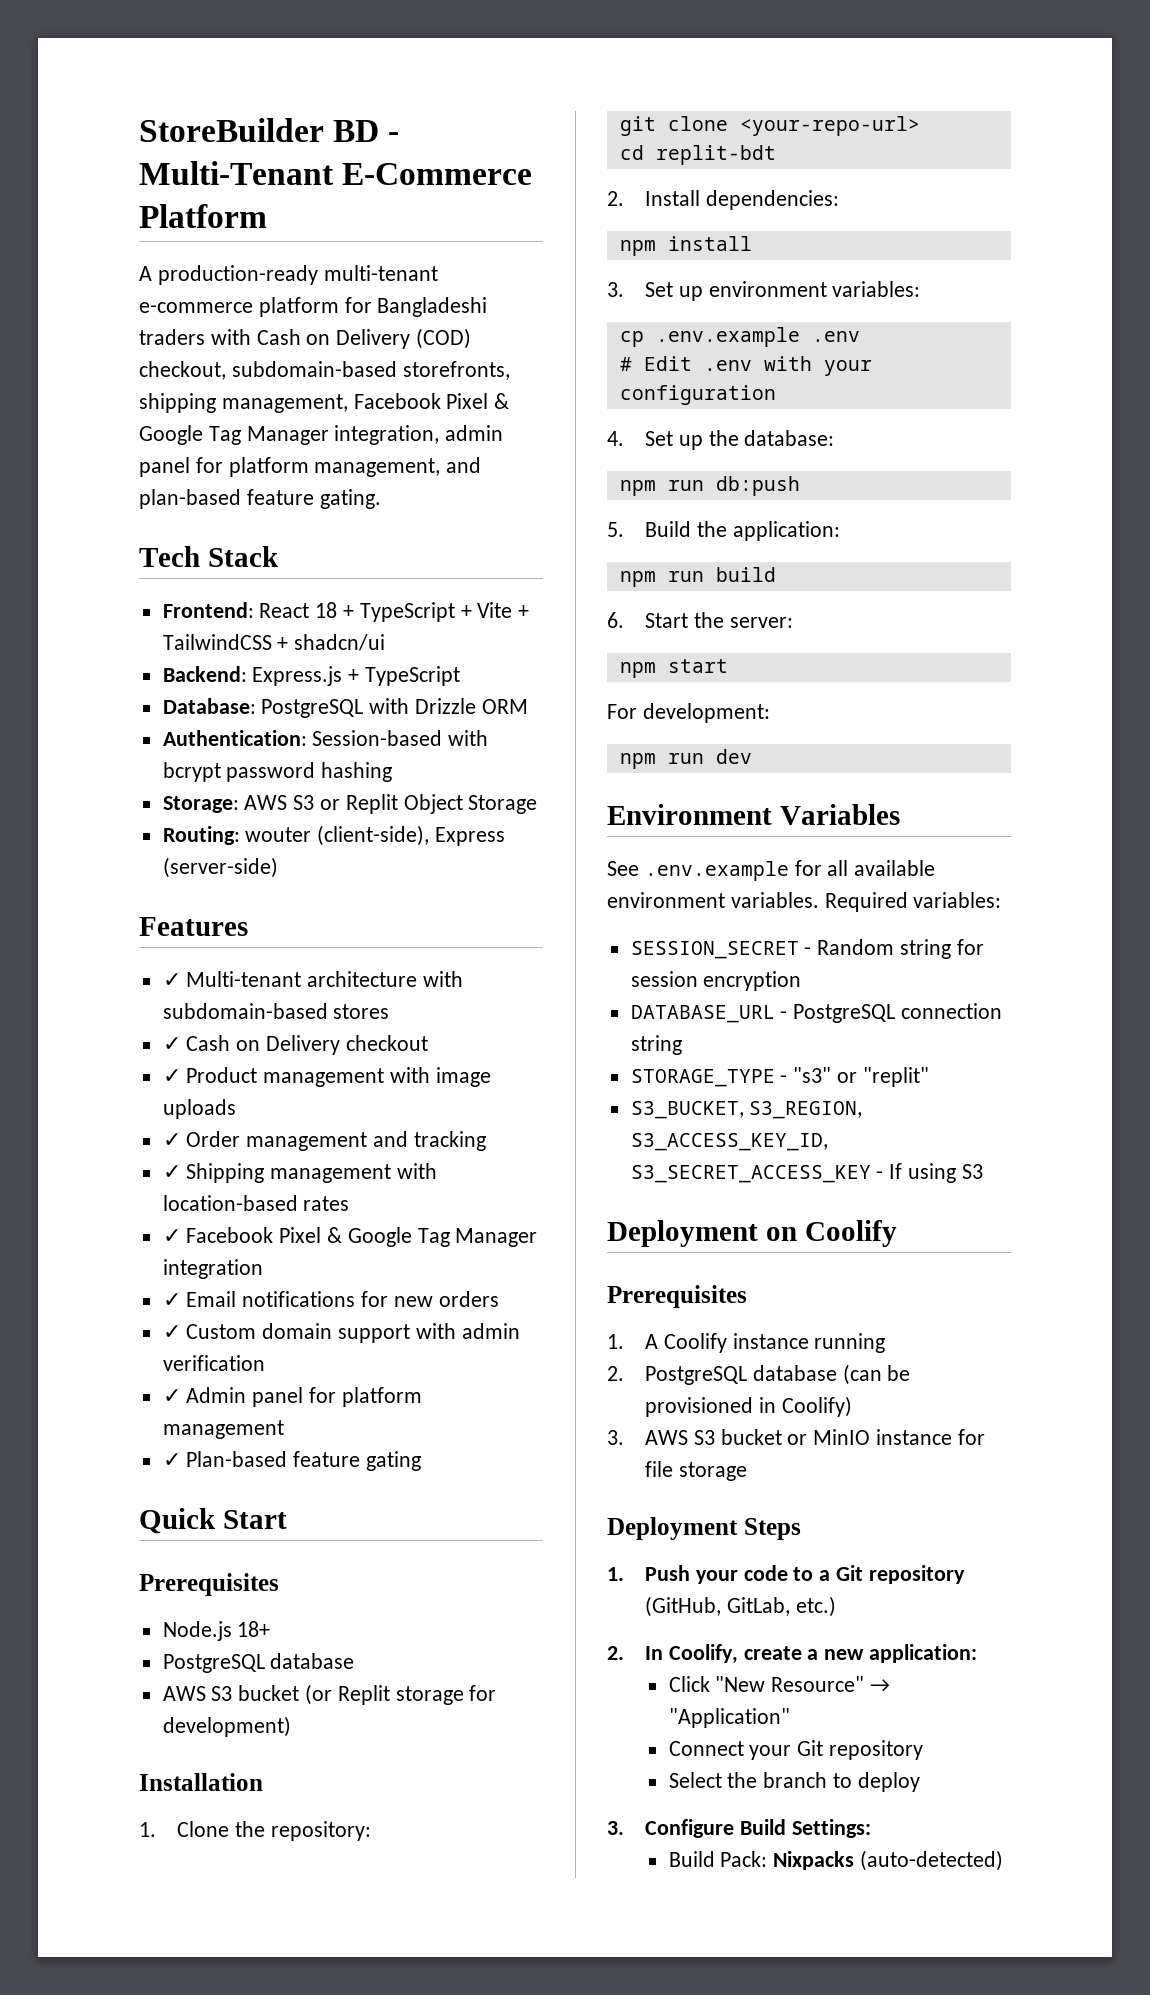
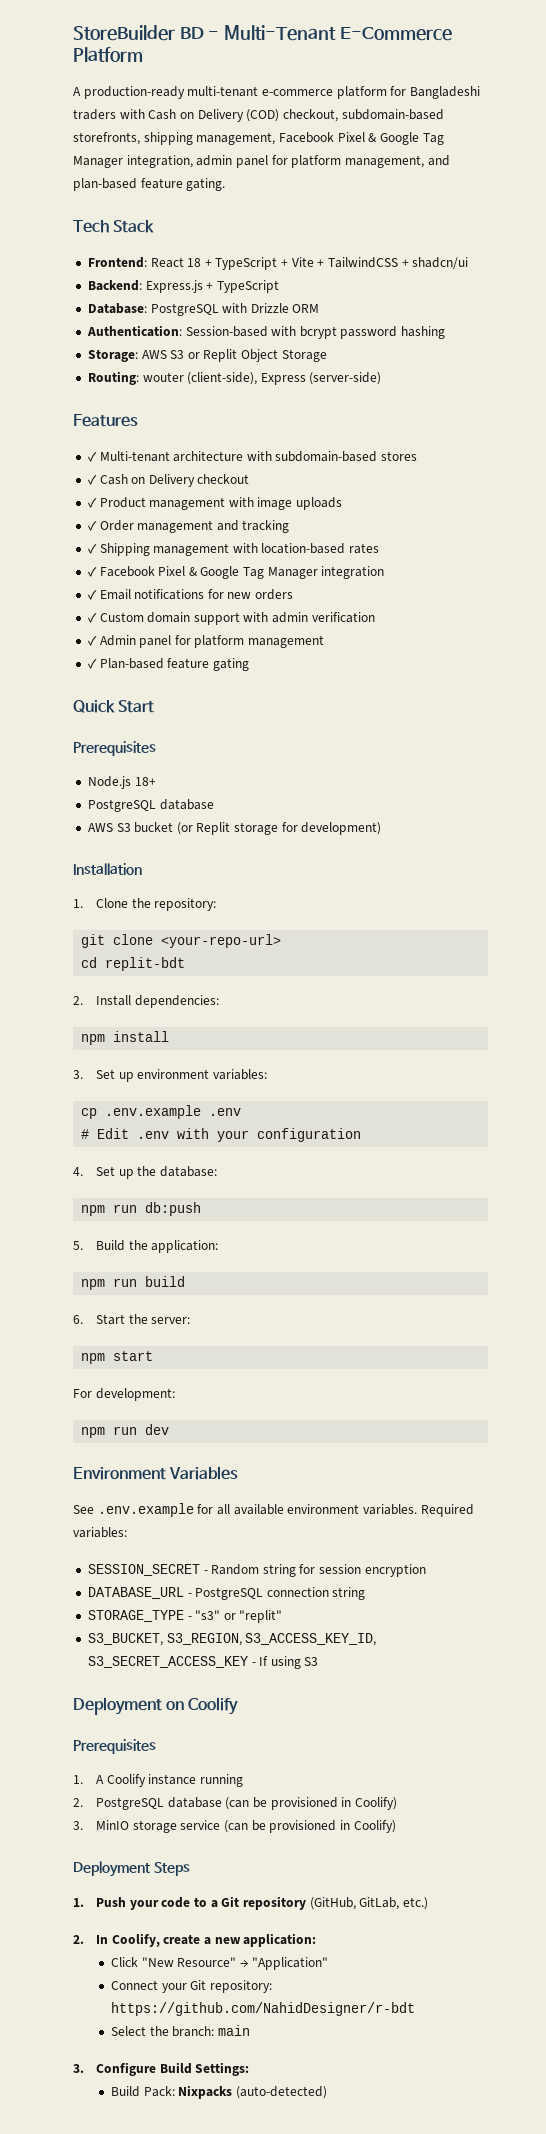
[645,1429,985,1445] [645,1461,747,1481] AWS S3 bucket or MinIO instance for file storage -> [96,1820,396,1833] MinIO storage service (can be provisioned in Coolify)
[829,1740,924,1760] repository -> [209,1980,272,1993] [110,2002,415,2016] repository: https://github.com/NahidDesigner/r-bdt
[763,1772,920,1792] branch to deploy -> [172,2025,250,2037] branch: main

